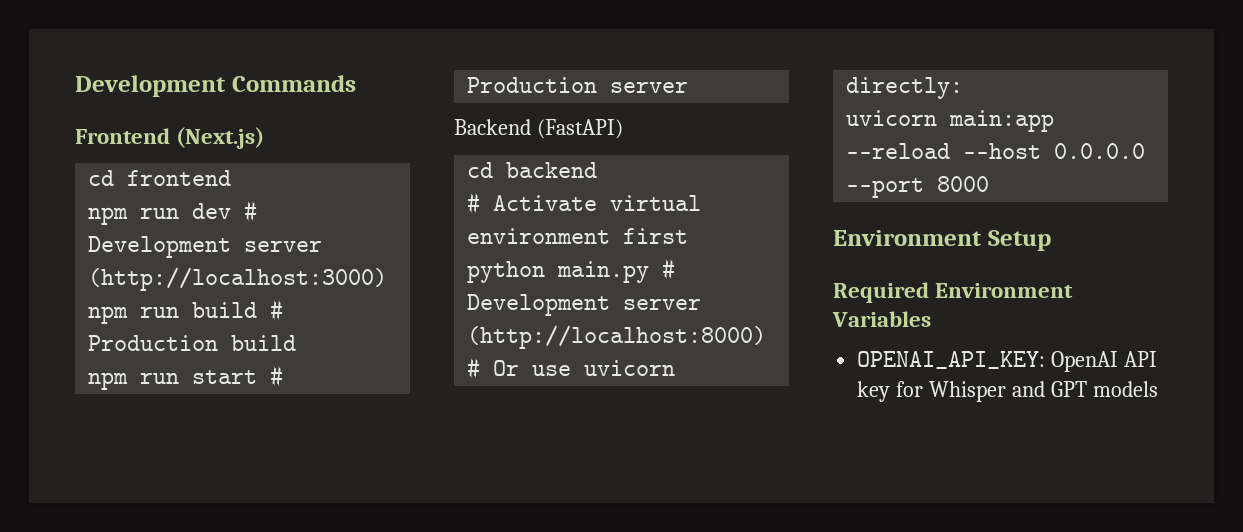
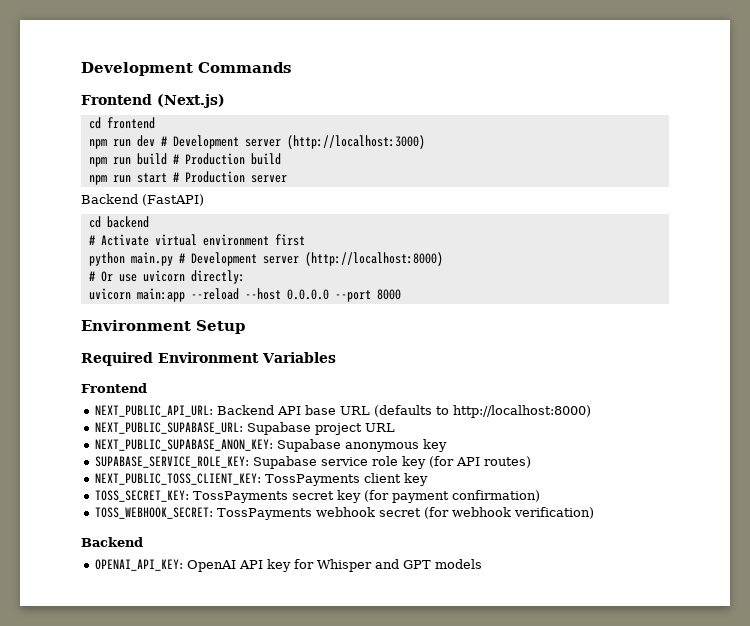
(931, 319) none -> [81,383,147,393] [95,405,592,418] [95,422,396,435] [95,439,448,452] [95,456,532,469] [95,473,429,486] [95,490,541,503] [95,507,595,520] [81,537,143,547] // Frontend // NEXT_PUBLIC_API_URL: Backend API base URL (defaults to http://localhost:8000) // NEXT_PUBLIC_SUPABASE_URL: Supabase project URL // NEXT_PUBLIC_SUPABASE_ANON_KEY: Supabase anonymous key // SUPABASE_SERVICE_ROLE_KEY: Supabase service role key (for API routes) // NEXT_PUBLIC_TOSS_CLIENT_KEY: TossPayments client key // TOSS_SECRET_KEY: TossPayments secret key (for payment confirmation) // TOSS_WEBHOOK_SECRET: TossPayments webhook secret (for webhook verification) // Backend

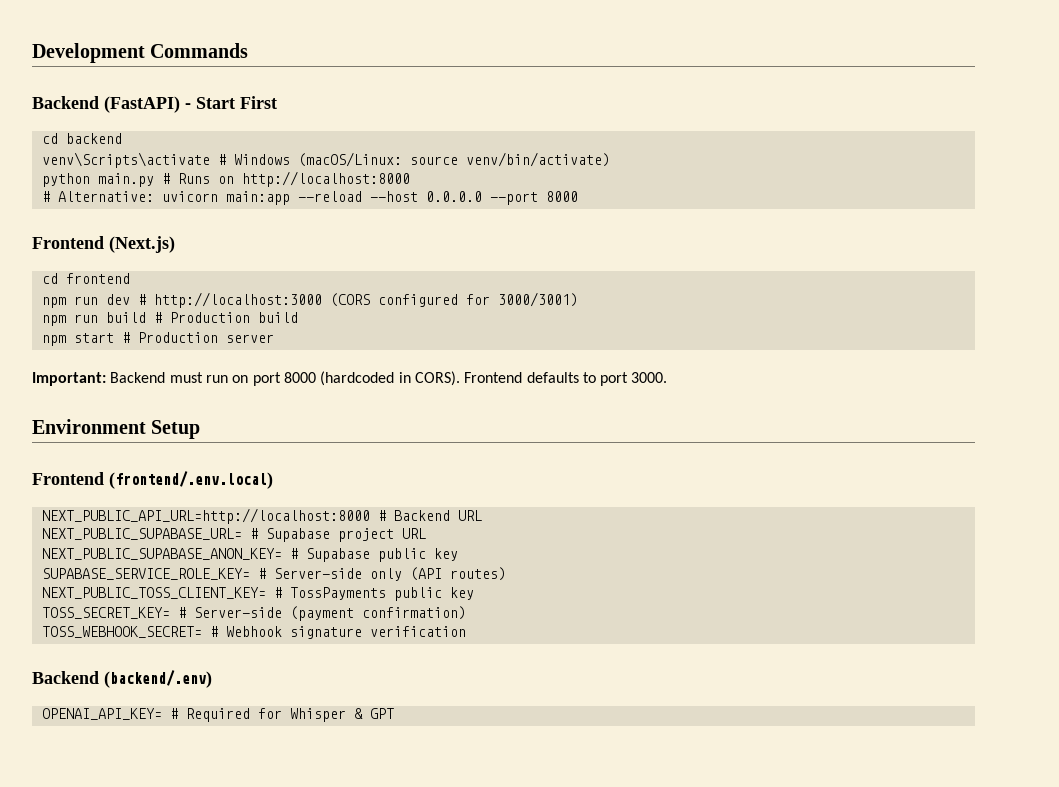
(291, 67) none -> [32,96,277,113] [41,133,122,144] [41,152,610,168] [41,171,410,187] [41,191,578,205] // Backend (FastAPI) - Start First // cd backend // venv\Scripts\activate # Windows (macOS/Linux: source venv/bin/activate) // python main.py # Runs on http://localhost:8000 // # Alternative: uvicorn main:app --reload --host 0.0.0.0 --port 8000
[172,135,425,149] Development server (http://localhost:3000) -> [153,292,578,308] http://localhost:3000 (CORS configured for 3000/3001)
[112,175,131,183] run -> (66, 340) none
[81,194,204,206] [88,216,149,228] [88,234,305,246] [88,252,443,266] [88,270,245,284] [88,288,401,302] [81,320,245,334] [81,352,336,366] [81,383,147,393] [95,405,592,418] [95,422,396,435] [95,439,448,452] [95,456,532,469] [95,473,429,486] [95,490,541,503] [95,507,595,520] [81,537,143,547] [95,559,483,572] Backend (FastAPI) // cd backend // # Activate virtual environment first // python main.py # Development server (http://localhost:8000) // # Or use uvicorn directly: // uvicorn main:app --reload --host 0.0.0.0 --port 8000 // Environment Setup // Required Environment Variables // Frontend // NEXT_PUBLIC_API_URL: Backend API base URL (defaults to http://localhost:8000) // NEXT_PUBLIC_SUPABASE_URL: Supabase project URL // NEXT_PUBLIC_SUPABASE_ANON_KEY: Supabase anonymous key // SUPABASE_SERVICE_ROLE_KEY: Supabase service role key (for API routes) // NEXT_PUBLIC_TOSS_CLIENT_KEY: TossPayments client key // TOSS_SECRET_KEY: TossPayments secret key (for payment confirmation) // TOSS_WEBHOOK_SECRET: TossPayments webhook secret (for webhook verification) // Backend // OPENAI_API_KEY: OpenAI API key for Whisper and GPT models -> [32,371,668,386] [32,419,201,439] [32,471,273,489] [41,508,482,524] [41,528,426,542] [41,548,458,562] [41,567,506,581] [41,587,474,601] [41,606,466,621] [41,626,466,639] [32,670,212,688] [41,708,394,722] Important: Backend must run on port 8000 (hardcoded in CORS). Frontend defaults to port 3000. // Environment Setup // Frontend (frontend/.env.local) // NEXT_PUBLIC_API_URL=http://localhost:8000 # Backend URL // NEXT_PUBLIC_SUPABASE_URL= # Supabase project URL // NEXT_PUBLIC_SUPABASE_ANON_KEY= # Supabase public key // SUPABASE_SERVICE_ROLE_KEY= # Server-side only (API routes) // NEXT_PUBLIC_TOSS_CLIENT_KEY= # TossPayments public key // TOSS_SECRET_KEY= # Server-side (payment confirmation) // TOSS_WEBHOOK_SECRET= # Webhook signature verification // Backend (backend/.env) // OPENAI_API_KEY= # Required for Whisper & GPT

